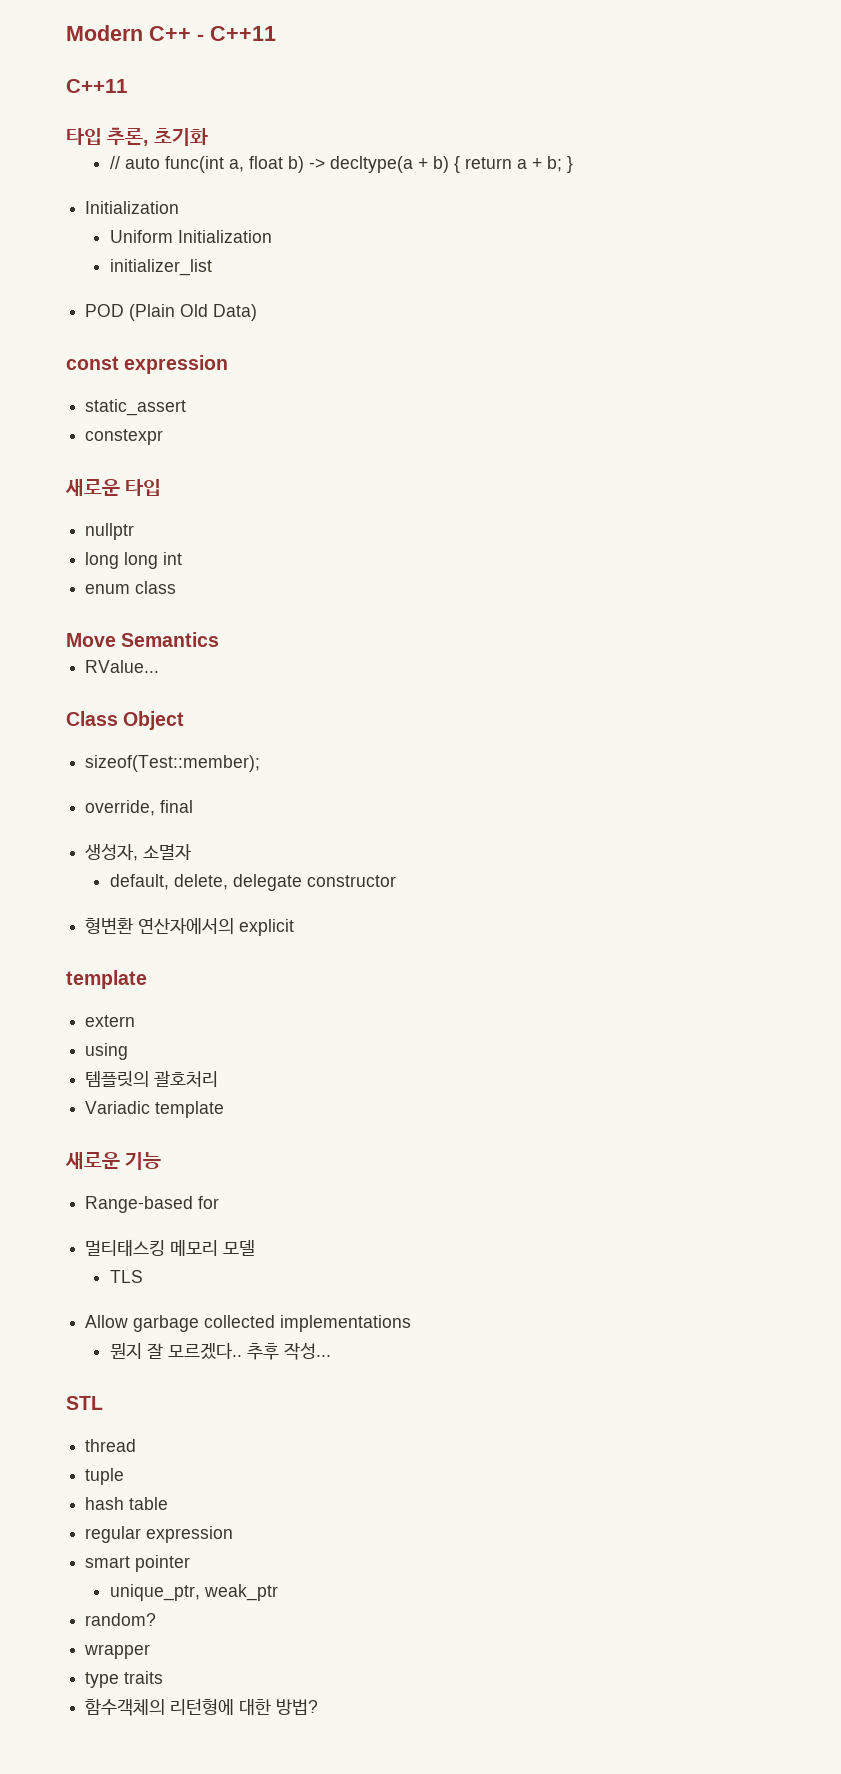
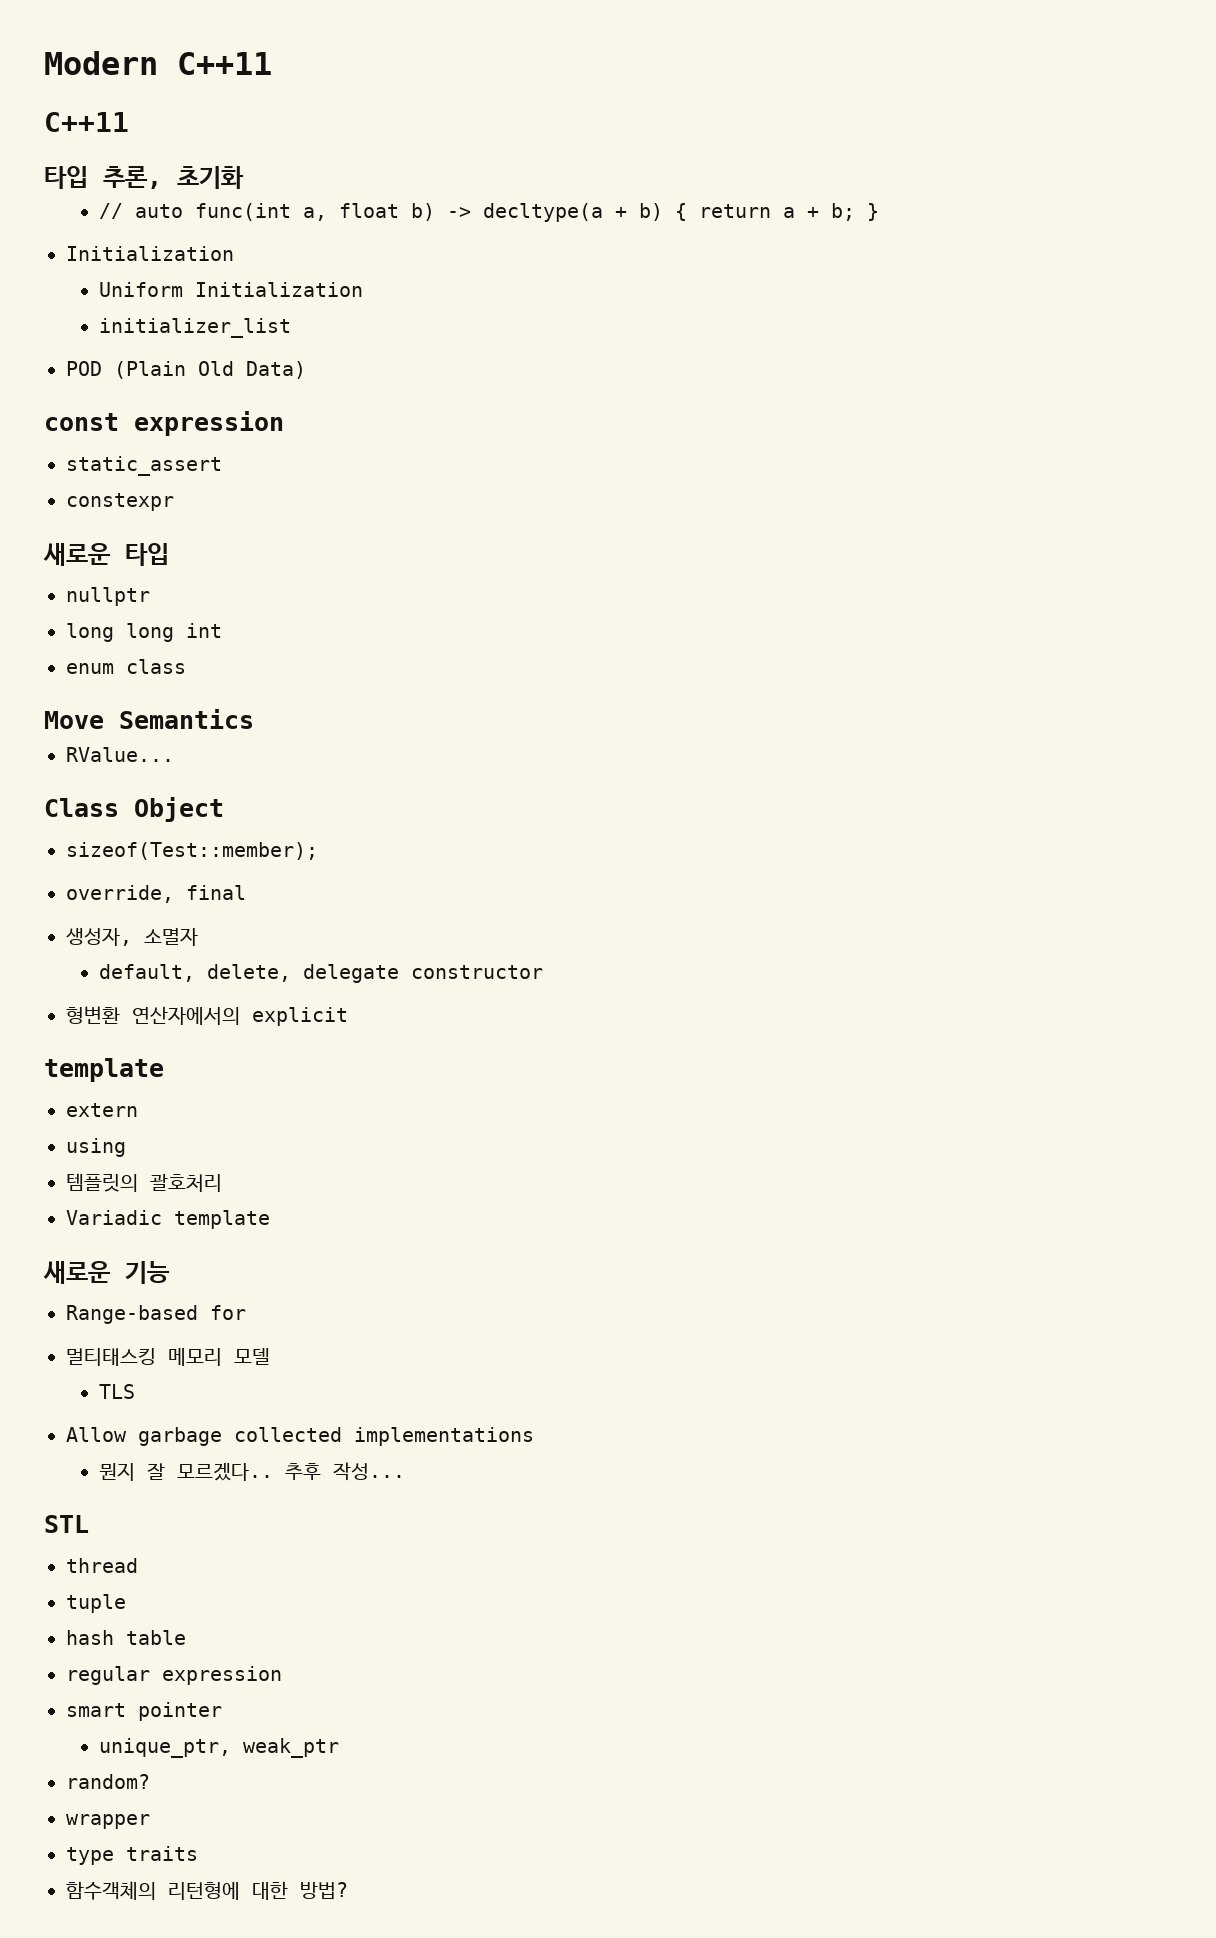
[149,26,204,41] C++ - -> (158, 63) none

